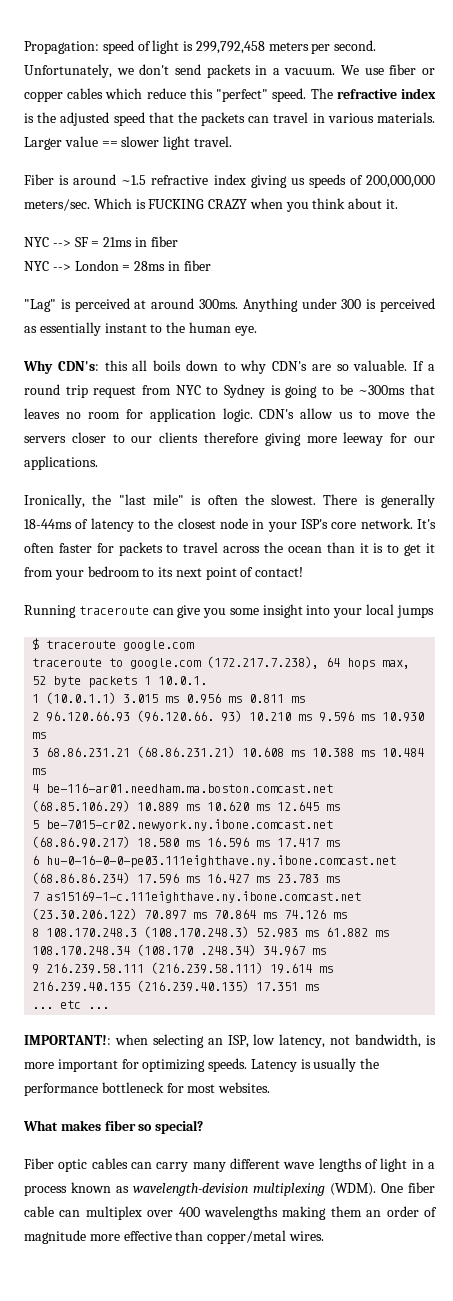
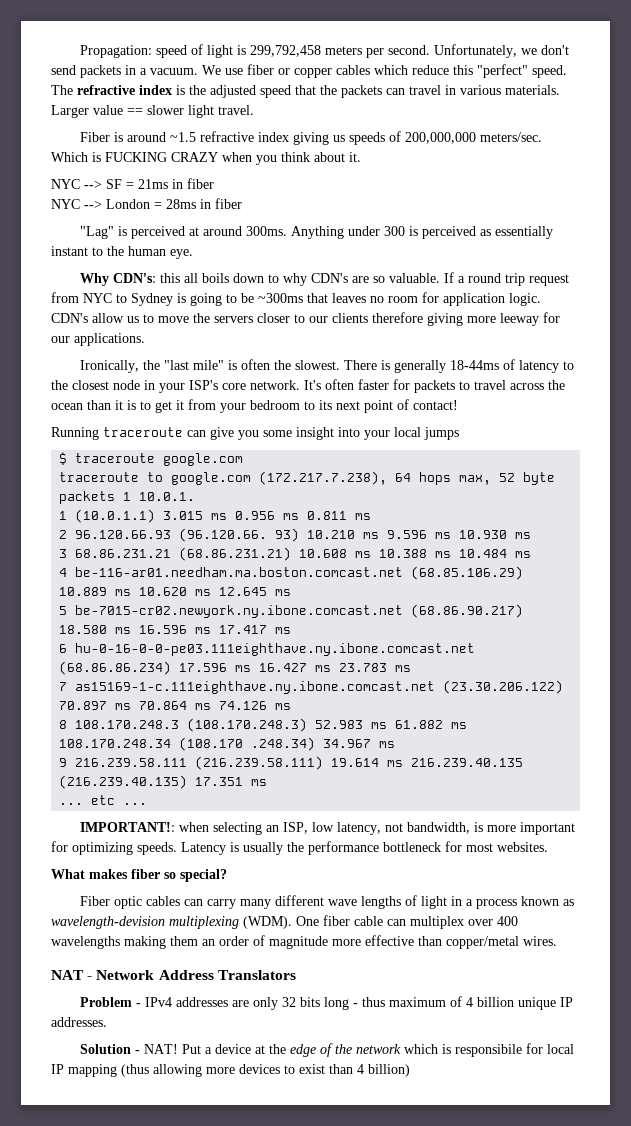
(324, 1236) none -> [51,970,296,980] [79,996,573,1010] [51,1017,107,1027] [79,1043,574,1057] [51,1064,410,1077] // NAT - Network Address Translators // Problem - IPv4 addresses are only 32 bits long - thus maximum of 4 billion unique IP addresses. // Solution - NAT! Put a device at the edge of the network which is responsibile for local IP mapping (thus allowing more devices to exist than 4 billion)

